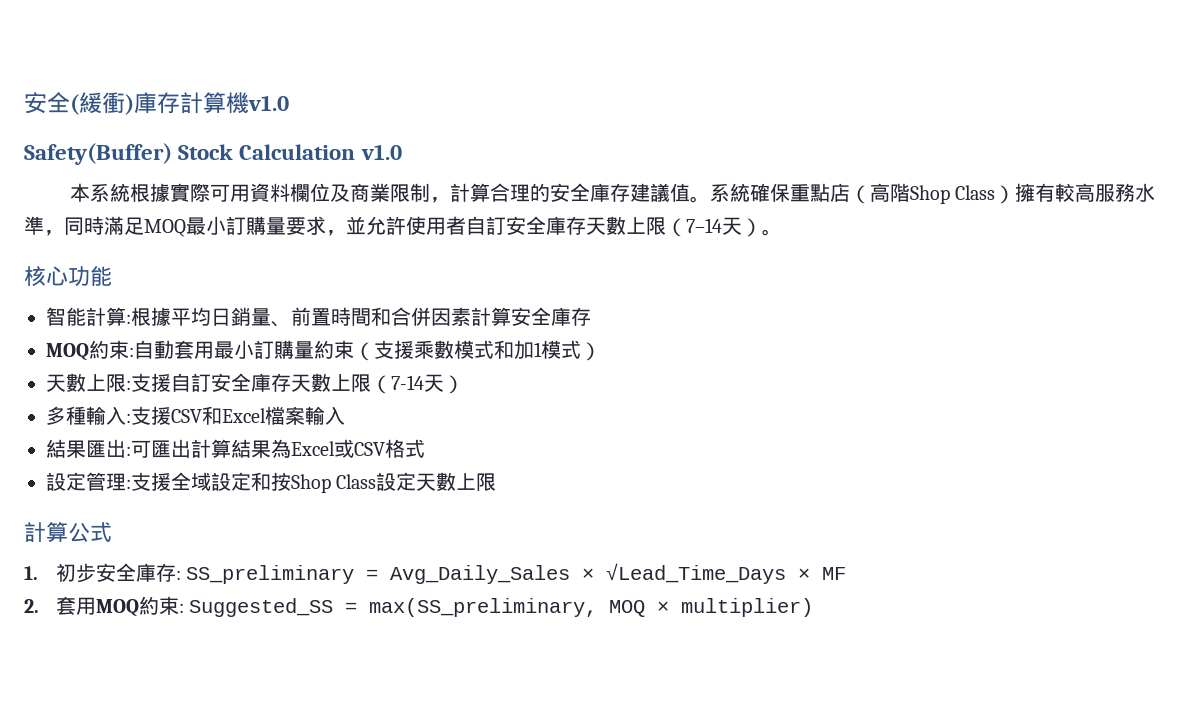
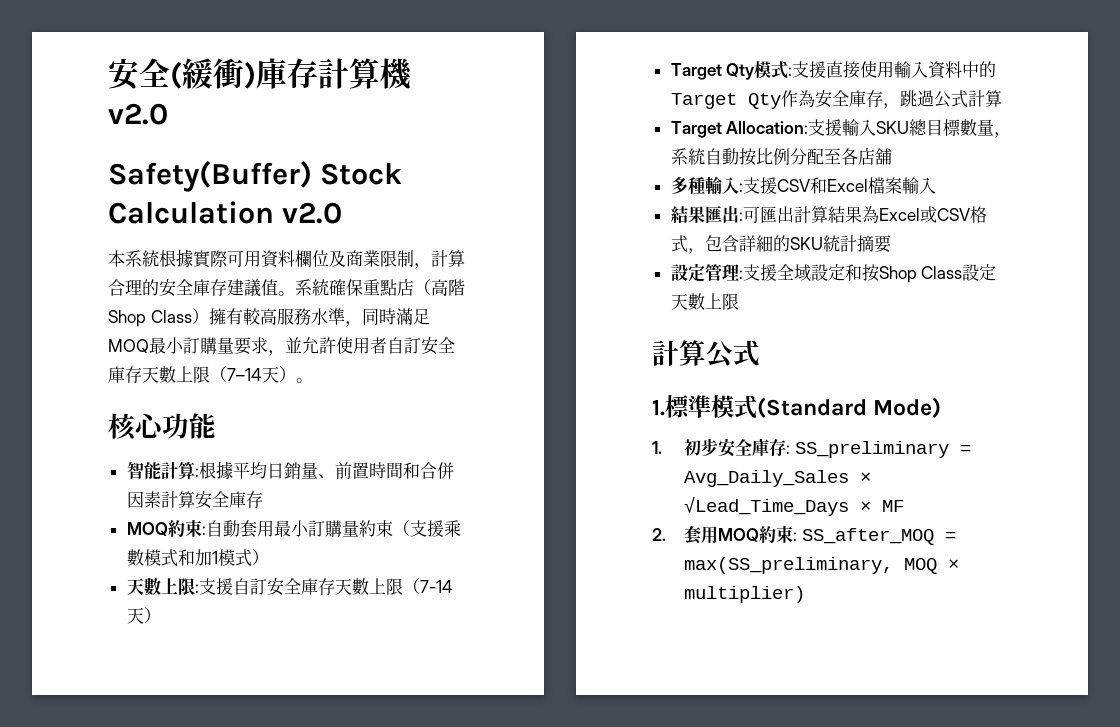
[248,95,289,111] v1.0 -> [108,103,168,125] v2.0
[360,144,402,160] v1.0 -> [282,202,343,224] v2.0
(464, 384) none -> [670,61,997,80] [670,90,1002,109] [670,119,1012,138] [670,148,892,166] // Target Qty模式:支援直接使用輸入資料中的Target Qty作為安全庫存，跳過公式計算 // Target Allocation:支援輸入SKU總目標數量，系統自動按比例分配至各店舖
(425, 448) none -> [687,235,891,254] ，包含詳細的SKU統計摘要
(112, 532) none -> [652,395,942,419] // 1.標準模式(Standard Mode)
[189,598,334,617] Suggested_SS -> [801,528,934,545] SS_after_MOQ

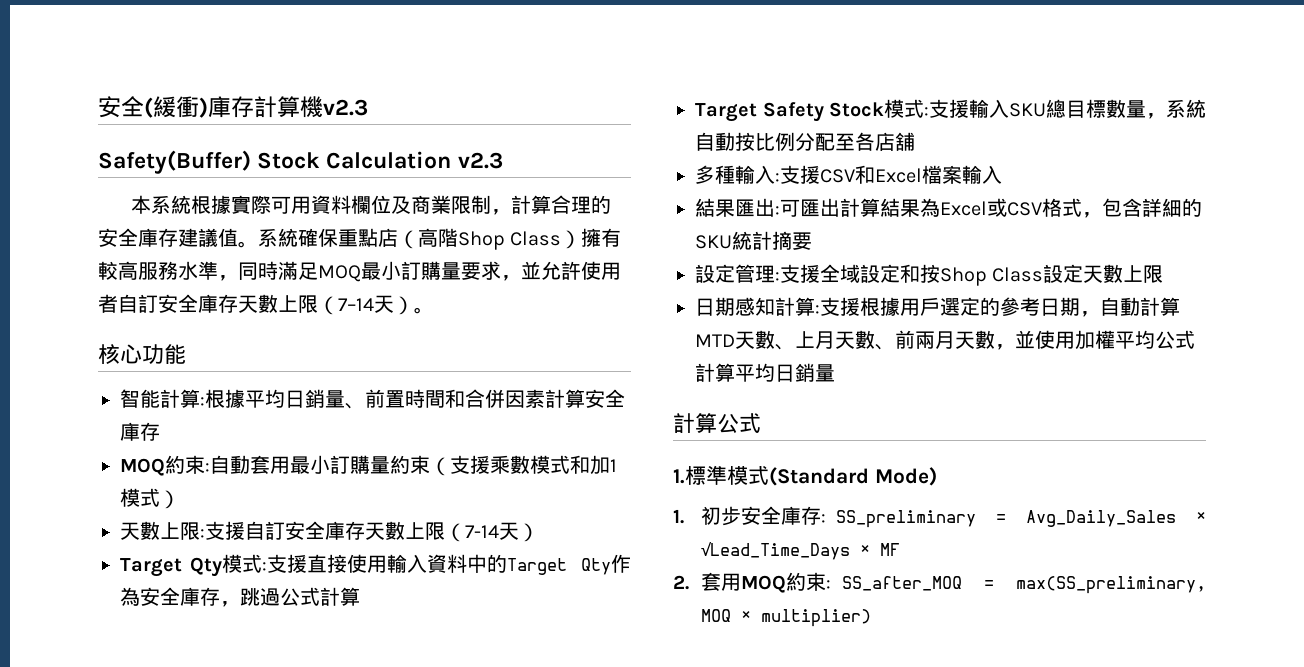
[108,103,168,125] v2.0 -> [323,99,368,116] v2.3
[282,202,343,224] v2.0 -> [457,152,503,169] v2.3
[726,121,809,134] Allocation: -> [762,99,929,122] Safety Stock模式:
(739, 301) none -> [695,297,1180,317] [695,330,1195,350] [695,363,835,382] // 日期感知計算:支援根據用戶選定的參考日期，自動計算MTD天數、上月天數、前兩月天數，並使用加權平均公式計算平均日銷量

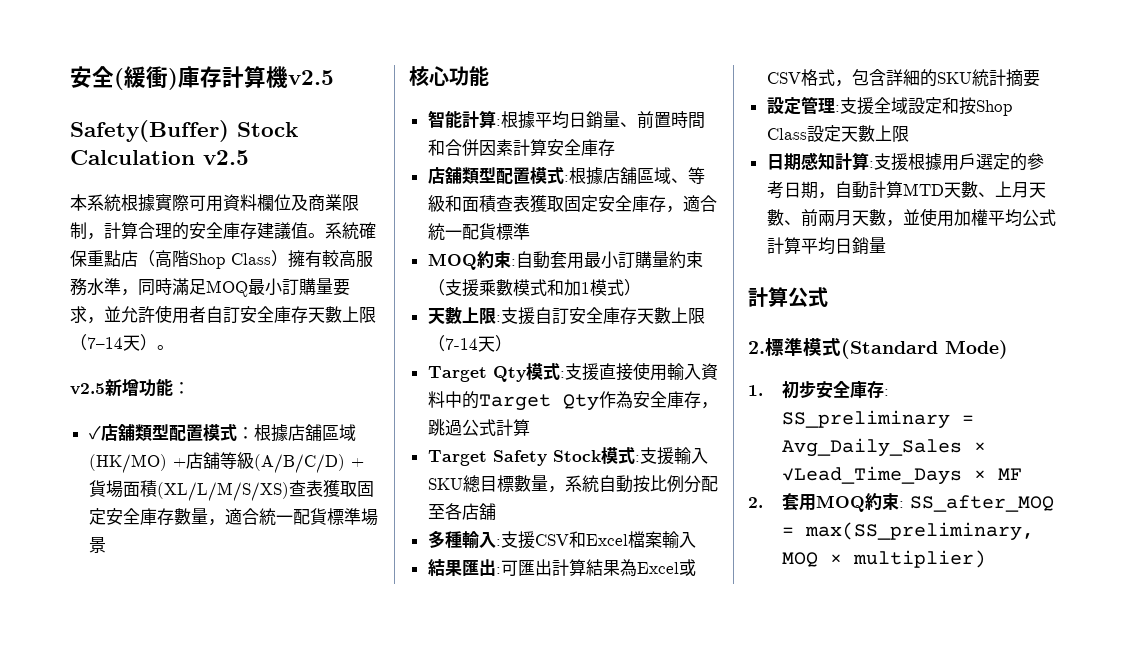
[323,99,368,116] v2.3 -> [288,70,334,85] v2.5
[457,152,503,169] v2.3 -> [203,150,249,165] v2.5
(434, 310) none -> [70,378,190,397] [88,424,356,442] [88,452,364,473] [88,480,374,501] [88,508,378,526] [88,537,106,553] // v2.5新增功能： // ✓店舖類型配置模式：根據店舖區域(HK/MO) +店舖等級(A/B/C/D) +貨場面積(XL/L/M/S/XS)查表獲取固定安全庫存數量，適合統一配貨標準場景
(160, 431) none -> [427,167,705,185] [427,195,717,213] [427,223,530,241] // 店舖類型配置模式:根據店舖區域、等級和面積查表獲取固定安全庫存，適合統一配貨標準
[673,469,685,484] 1. -> [748,341,765,354] 2.

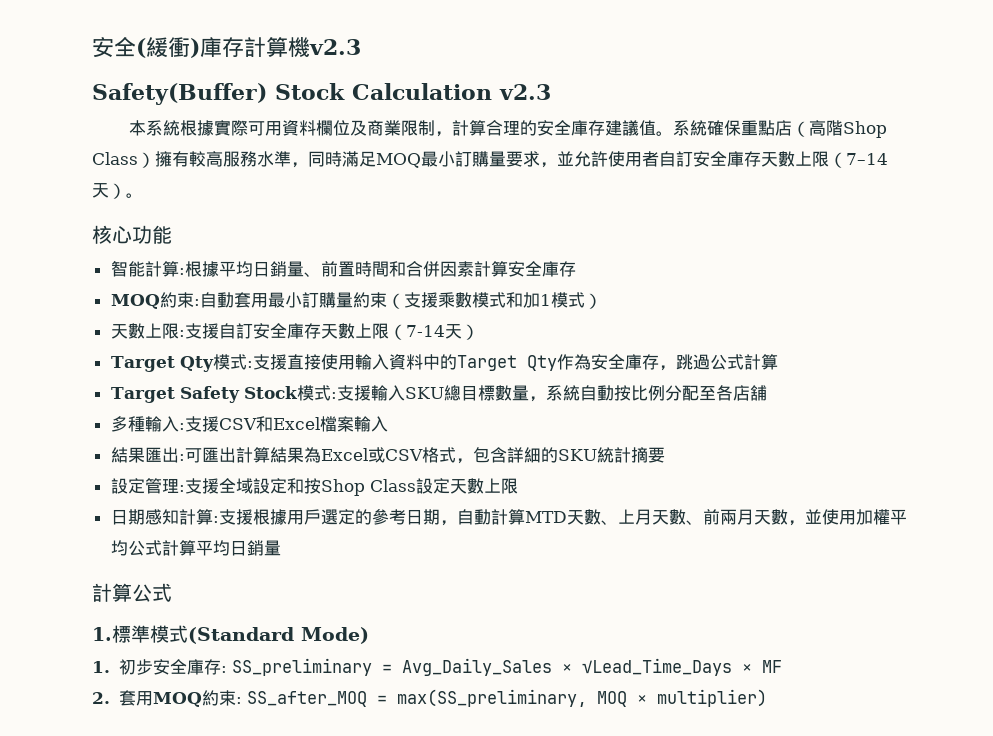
[288,70,334,85] v2.5 -> [309,39,361,55] v2.3
[203,150,249,165] v2.5 -> [499,84,551,100] v2.3
[70,378,190,397] [88,424,356,442] [88,452,364,473] [88,480,374,501] [88,508,378,526] [88,537,106,553] // v2.5新增功能： // ✓店舖類型配置模式：根據店舖區域(HK/MO) +店舖等級(A/B/C/D) +貨場面積(XL/L/M/S/XS)查表獲取固定安全庫存數量，適合統一配貨標準場景 -> (143, 195) none
[427,167,705,185] [427,195,717,213] [427,223,530,241] // 店舖類型配置模式:根據店舖區域、等級和面積查表獲取固定安全庫存，適合統一配貨標準 -> (576, 269) none
[748,341,765,354] 2. -> [92,627,112,641] 1.

